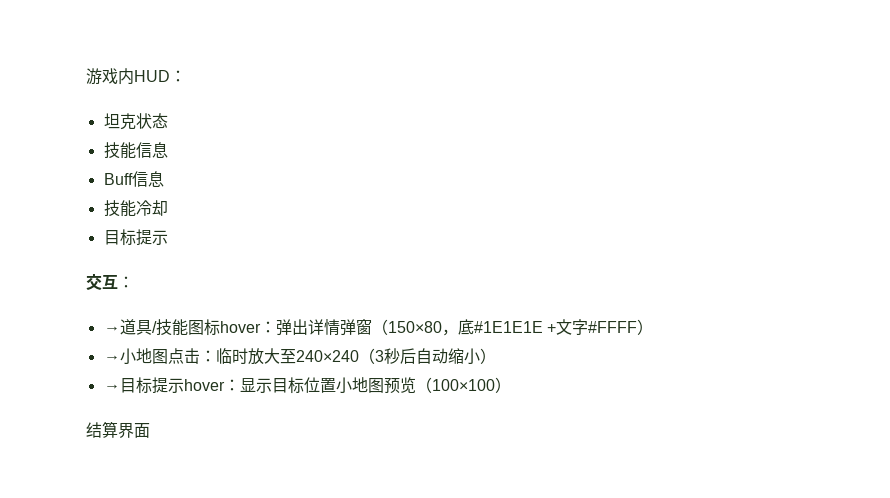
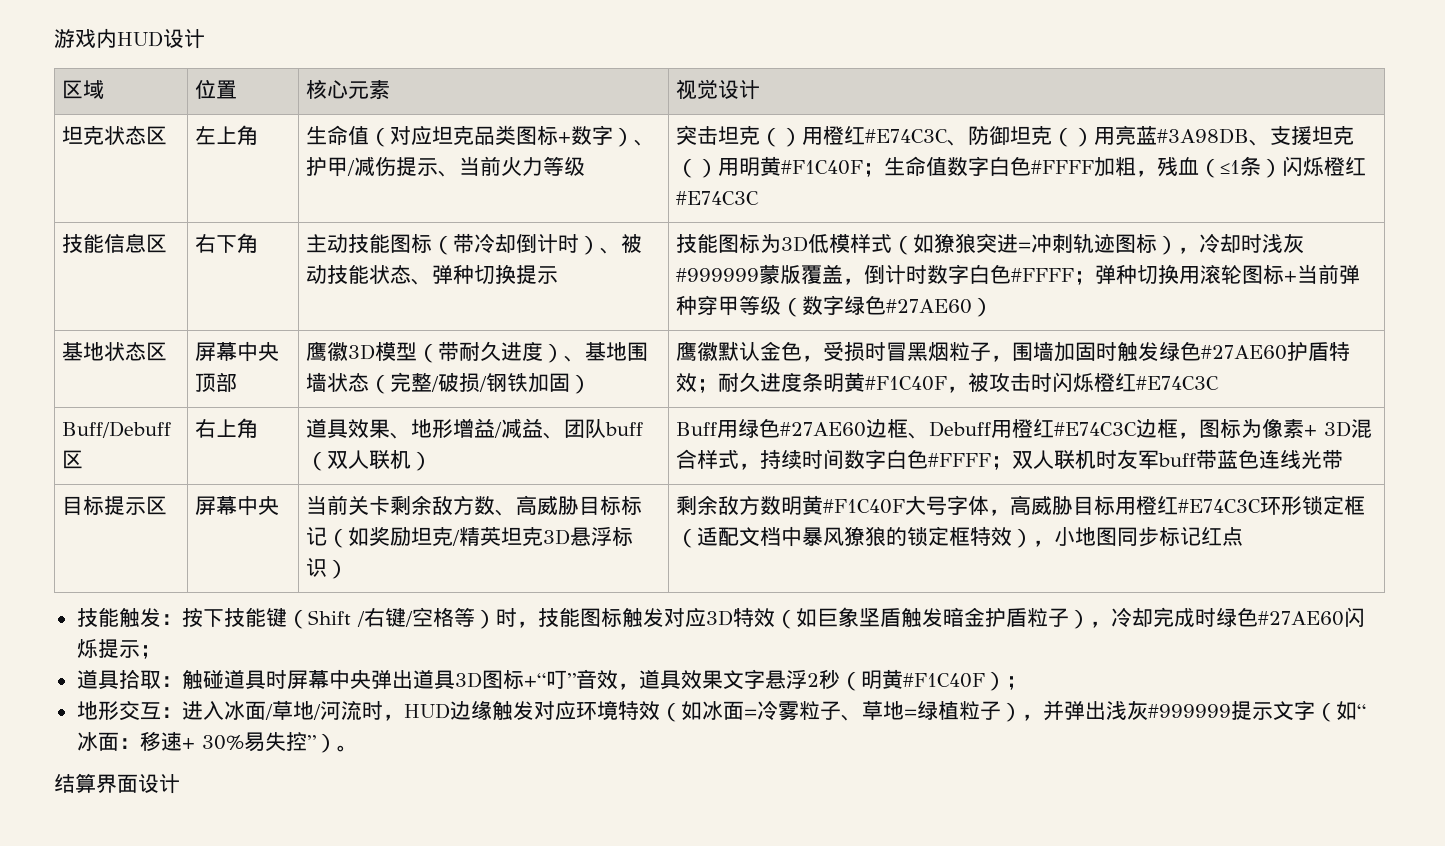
[170,70,186,82] [103,113,168,130] [103,142,168,159] [103,171,164,187] [103,200,168,217] [103,229,168,246] [86,274,134,291] [103,319,653,336] [103,348,496,365] [103,377,511,394] ： // 坦克状态 // 技能信息 // Buff信息 // 技能冷却 // 目标提示 // 交互： // →道具/技能图标hover：弹出详情弹窗（150×80，底#1E1E1E +文字#FFFF） // →小地图点击：临时放大至240×240（3秒后自动缩小） // →目标提示hover：显示目标位置小地图预览（100×100） -> [163,29,205,49] [62,80,105,99] [195,79,238,99] [306,79,391,100] [676,79,761,100] [62,126,168,145] [195,125,259,145] [306,125,656,147] [306,156,586,177] [676,125,1355,147] [676,156,1367,178] [676,191,760,205] [62,233,168,253] [195,233,259,253] [306,233,643,255] [306,264,559,285] [676,233,1305,255] [676,264,1361,285] [676,295,994,317] [62,342,168,361] [195,341,280,362] [195,372,238,392] [306,341,649,363] [306,372,592,394] [676,341,1351,362] [676,372,1220,393] [62,421,172,438] [62,450,84,469] [195,418,259,438] [306,418,644,439] [306,450,433,471] [676,418,1373,439] [676,449,1344,470] [62,496,168,515] [195,495,280,516] [306,495,643,516] [306,526,634,548] [306,558,349,579] [676,495,1366,516] [676,526,1244,548] [76,607,1365,629] [76,639,161,659] [76,669,1027,691] [76,700,1366,722] [76,731,358,753] 设计 // 区域 | 位置 | 核心元素 | 视觉设计 // 坦克状态区 | 左上角 | 生命值（对应坦克品类图标+数字）、护甲/减伤提示、当前火力等级 | 突击坦克（）用橙红#E74C3C、防御坦克（）用亮蓝#3A98DB、支援坦克（）用明黄#F1C40F；生命值数字白色#FFFF加粗，残血（≤1条）闪烁橙红#E74C3C // 技能信息区 | 右下角 | 主动技能图标（带冷却倒计时）、被动技能状态、弹种切换提示 | 技能图标为3D低模样式（如獠狼突进=冲刺轨迹图标），冷却时浅灰#999999蒙版覆盖，倒计时数字白色#FFFF；弹种切换用滚轮图标+当前弹种穿甲等级（数字绿色#27AE60） // 基地状态区 | 屏幕中央顶部 | 鹰徽3D模型（带耐久进度）、基地围墙状态（完整/破损/钢铁加固） | 鹰徽默认金色，受损时冒黑烟粒子，围墙加固时触发绿色#27AE60护盾特效；耐久进度条明黄#F1C40F，被攻击时闪烁橙红#E74C3C // Buff/Debuff区 | 右上角 | 道具效果、地形增益/减益、团队buff（双人联机） | Buff用绿色#27AE60边框、Debuff用橙红#E74C3C边框，图标为像素+ 3D混合样式，持续时间数字白色#FFFF；双人联机时友军buff带蓝色连线光带 // 目标提示区 | 屏幕中央 | 当前关卡剩余敌方数、高威胁目标标记（如奖励坦克/精英坦克3D悬浮标识） | 剩余敌方数明黄#F1C40F大号字体，高威胁目标用橙红#E74C3C环形锁定框（适配文档中暴风獠狼的锁定框特效），小地图同步标记红点 // 技能触发：按下技能键（Shift /右键/空格等）时，技能图标触发对应3D特效（如巨象坚盾触发暗金护盾粒子），冷却完成时绿色#27AE60闪烁提示； // 道具拾取：触碰道具时屏幕中央弹出道具3D图标+“叮”音效，道具效果文字悬浮2秒（明黄#F1C40F）； // 地形交互：进入冰面/草地/河流时，HUD边缘触发对应环境特效（如冰面=冷雾粒子、草地=绿植粒子），并弹出浅灰#999999提示文字（如“冰面：移速+ 30%易失控”）。
(150, 430) none -> [138,774,180,794] 设计

